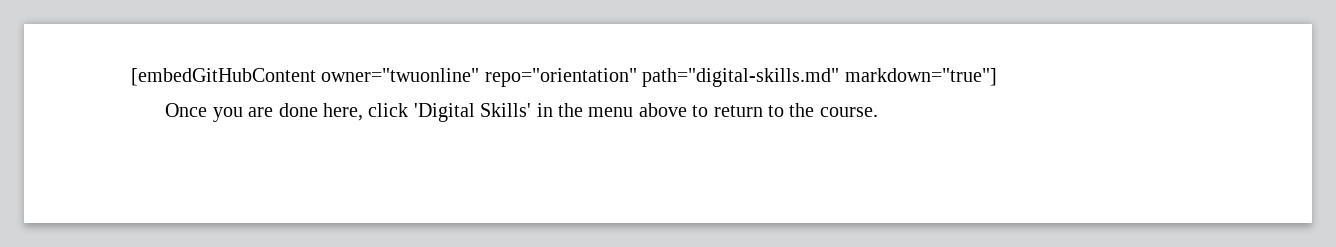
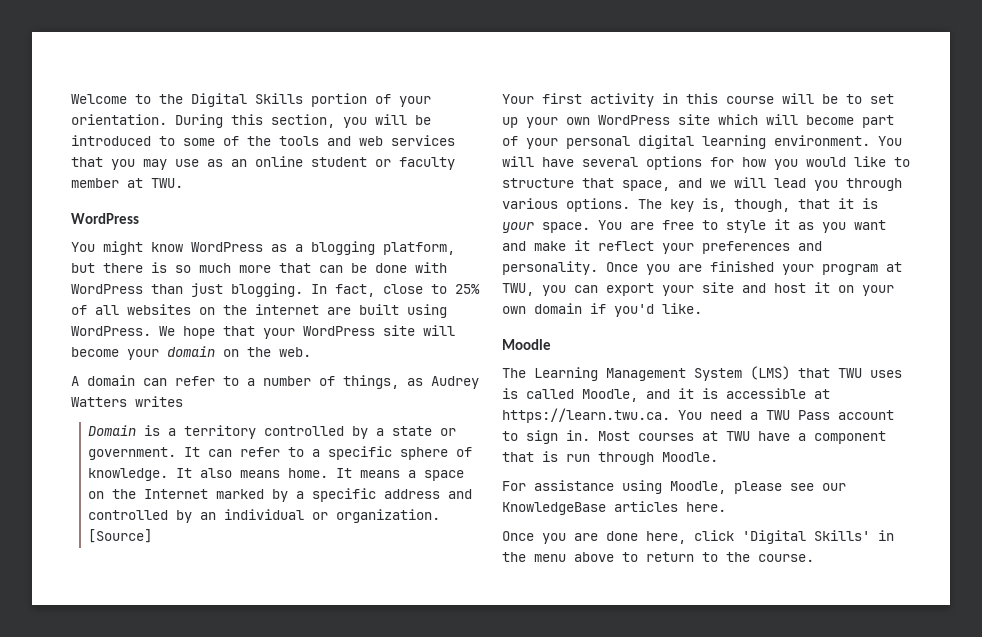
[131,68,997,87] [embedGitHubContent owner="twuonline" repo="orientation" path="digital-skills.md" markdown="true"] -> [71,93,431,107] [71,114,431,128] [71,135,455,146] [71,156,455,170] [71,178,183,188] [71,213,139,224] [71,241,455,255] [71,262,447,273] [71,283,480,297] [71,304,447,318] [71,325,455,339] [71,346,311,360] [71,375,479,389] [71,396,183,407] [88,425,457,439] [88,446,473,460] [88,468,465,481] [88,488,473,502] [88,509,441,523] [88,529,153,543] [502,93,894,107] [502,114,894,128] [502,135,902,149] [502,156,910,170] [502,177,902,191] [502,198,878,212] [502,219,886,233] [502,240,822,254] [502,261,902,275] [502,282,894,296] [502,303,702,317] [502,339,551,350] [502,366,902,381] [502,388,830,402] [502,408,894,423] [502,430,886,444] [502,451,718,465] [502,480,846,494] [502,501,726,515] Welcome to the Digital Skills portion of your orientation. During this section, you will be introduced to some of the tools and web services that you may use as an online student or faculty member at TWU. // WordPress // You might know WordPress as a blogging platform, but there is so much more that can be done with WordPress than just blogging. In fact, close to 25% of all websites on the internet are built using WordPress. We hope that your WordPress site will become your domain on the web. // A domain can refer to a number of things, as Audrey Watters writes // Domain is a territory controlled by a state or government. It can refer to a specific sphere of knowledge. It also means home. It means a space on the Internet marked by a specific address and controlled by an individual or organization. [Source] // Your first activity in this course will be to set up your own WordPress site which will become part of your personal digital learning environment. You will have several options for how you would like to structure that space, and we will lead you through various options. The key is, though, that it is your space. You are free to style it as you want and make it reflect your preferences and personality. Once you are finished your program at TWU, you can export your site and host it on your own domain if you'd like. // Moodle // The Learning Management System (LMS) that TWU uses is called Moodle, and it is accessible at https://learn.twu.ca. You need a TWU Pass account to sign in. Most courses at TWU have a component that is run through Moodle. // For assistance using Moodle, please see our KnowledgeBase articles here.

